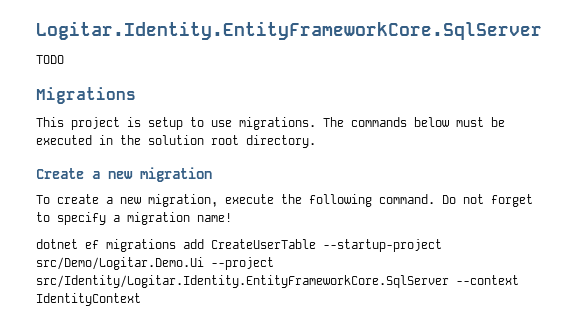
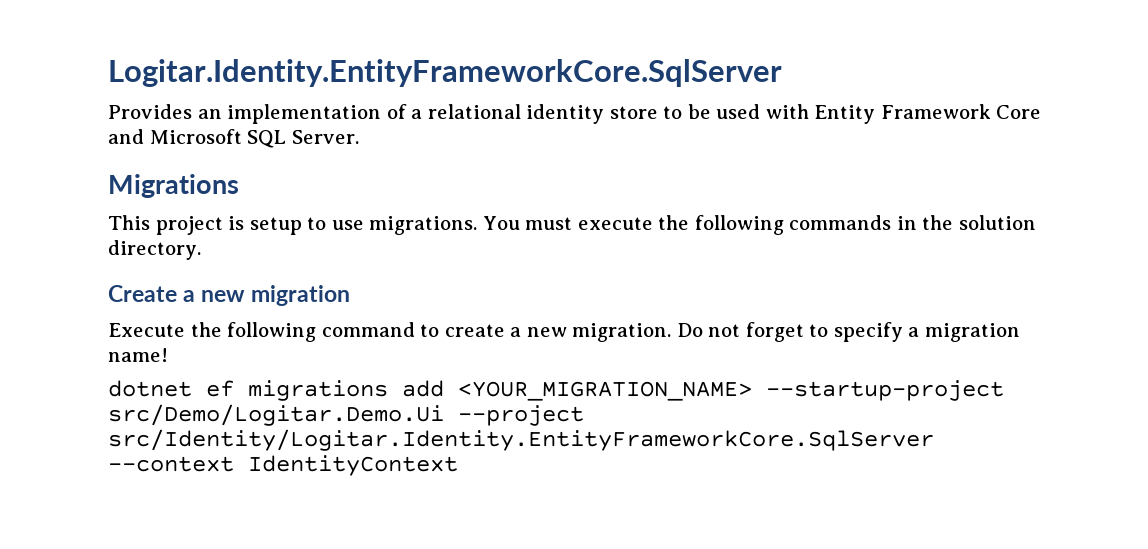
[36,55,64,64] TODO -> [108,104,1042,124] [108,129,359,148] Provides an implementation of a relational identity store to be used with Entity Framework Core and Microsoft SQL Server.
[323,117,505,127] [36,135,92,145] The commands below must be executed -> [482,215,892,235] You must execute the following commands
[211,135,239,145] root -> (1037, 222) none
[36,194,435,207] To create a new migration, execute the following command. -> [108,322,672,342] Execute the following command to create a new migration.
[211,239,316,249] CreateUserTable -> [458,381,752,401] <YOUR_MIGRATION_NAME>

